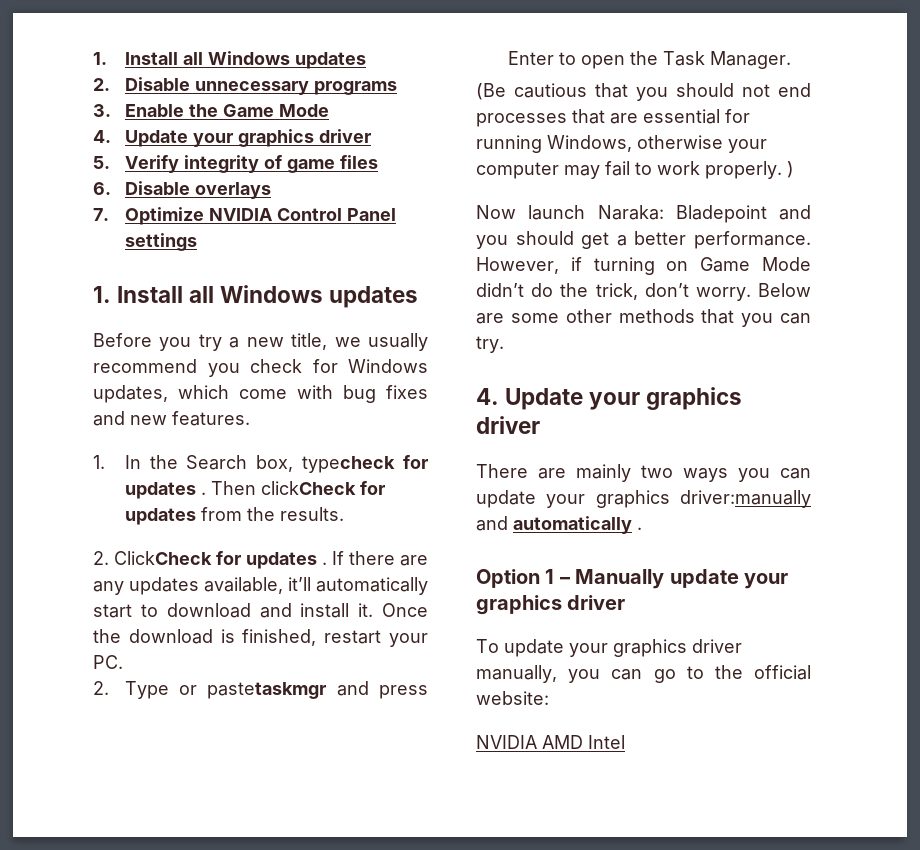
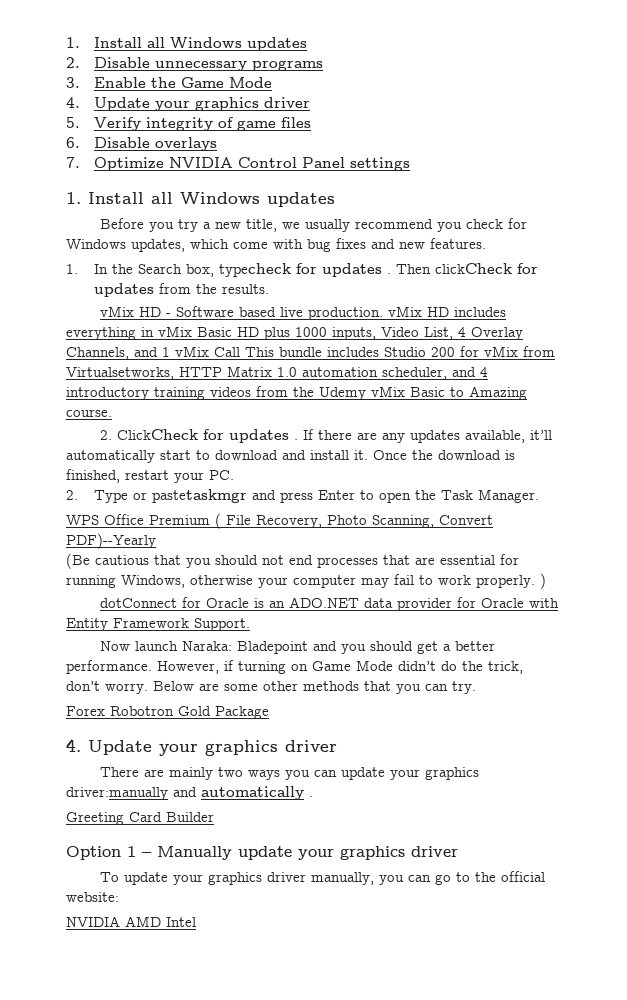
(344, 514) none -> [100,306,507,320] [66,326,523,340] [66,346,555,360] [66,366,488,380] [66,386,527,400] [66,409,112,417] // vMix HD - Software based live production. vMix HD includes everything in vMix Basic HD plus 1000 inputs, Video List, 4 Overlay Channels, and 1 vMix Call This bundle includes Studio 200 for vMix from Virtualsetworks, HTTP Matrix 1.0 automation scheduler, and 4 introductory training videos from the Udemy vMix Basic to Amazing course.
(791, 60) none -> [66,513,493,529] [66,533,156,549] // WPS Office Premium ( File Recovery, Photo Scanning, Convert PDF)--Yearly
(794, 169) none -> [100,597,560,611] [66,618,250,631] // dotConnect for Oracle is an ADO.NET data provider for Oracle with Entity Framework Support.
(504, 344) none -> [66,706,269,719] // Forex Robotron Gold Package
(642, 528) none -> [66,812,214,825] // Greeting Card Builder

